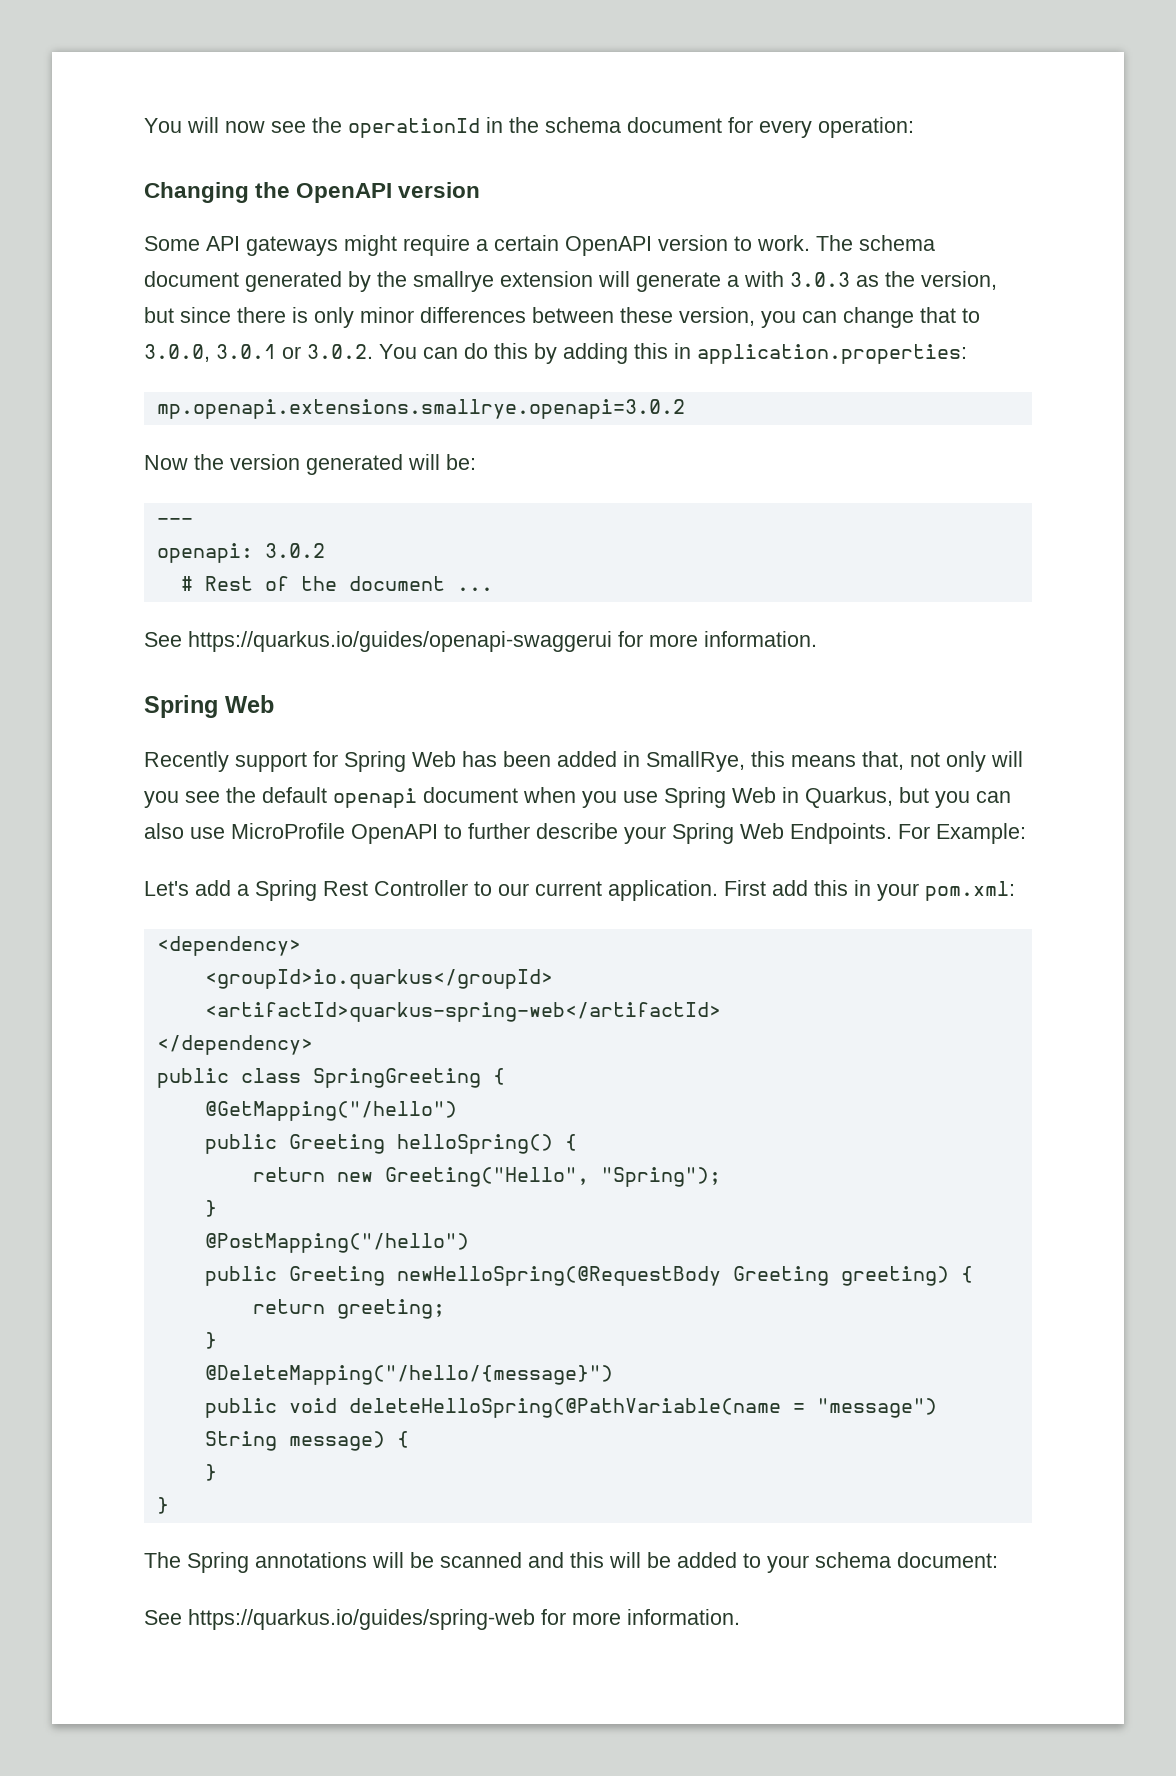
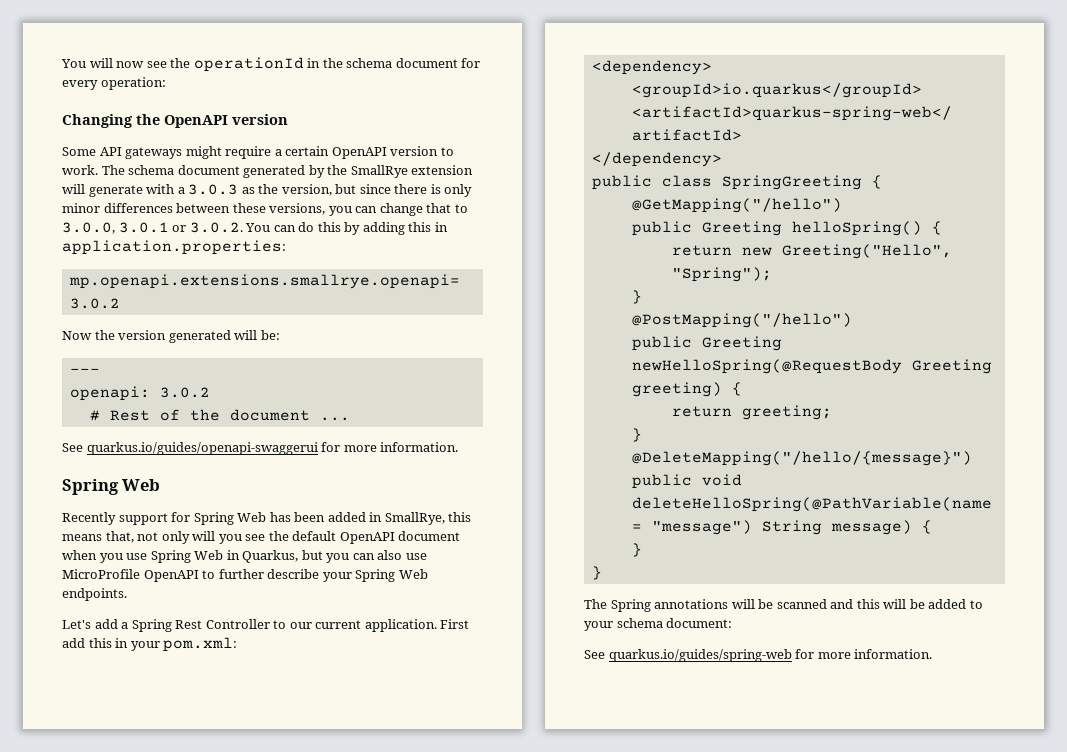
[413,271,494,292] smallrye -> [350,165,408,178] SmallRye
[727,271,784,287] a with -> [146,184,185,194] with a
[679,307,755,326] version, -> [269,203,326,215] versions,
[188,631,612,652] https://quarkus.io/guides/openapi-swaggerui -> [86,442,318,455] quarkus.io/guides/openapi-swaggerui
[333,788,417,808] openapi -> [339,532,395,544] OpenAPI
[790,823,1026,844] Endpoints. For Example: -> [62,588,127,601] endpoints.
[188,1609,535,1630] https://quarkus.io/guides/spring-web -> [608,649,792,662] quarkus.io/guides/spring-web

